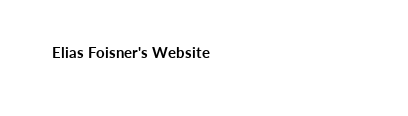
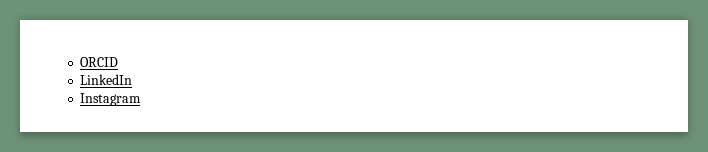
[52,47,210,58] Elias Foisner's Website -> [80,57,119,67] [80,74,133,85] [80,93,142,106] ORCID // LinkedIn // Instagram

